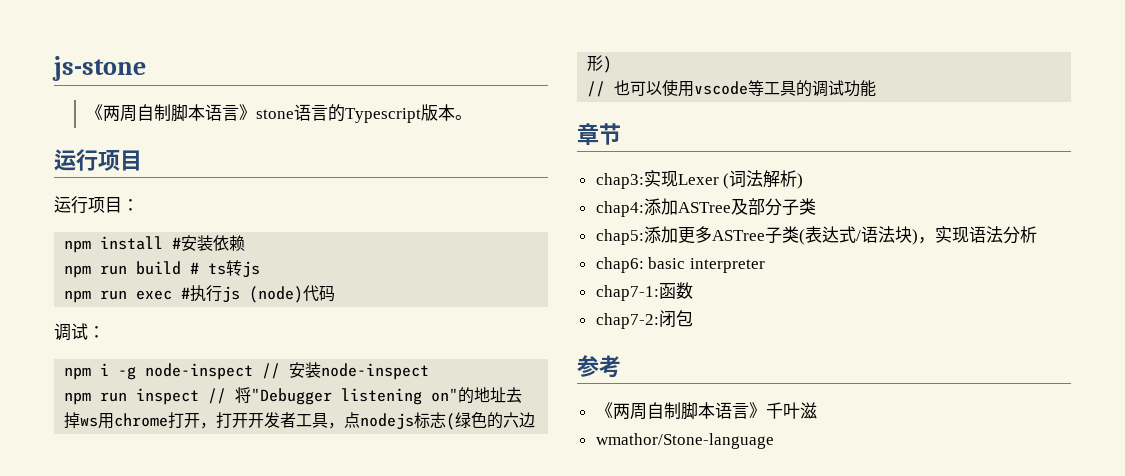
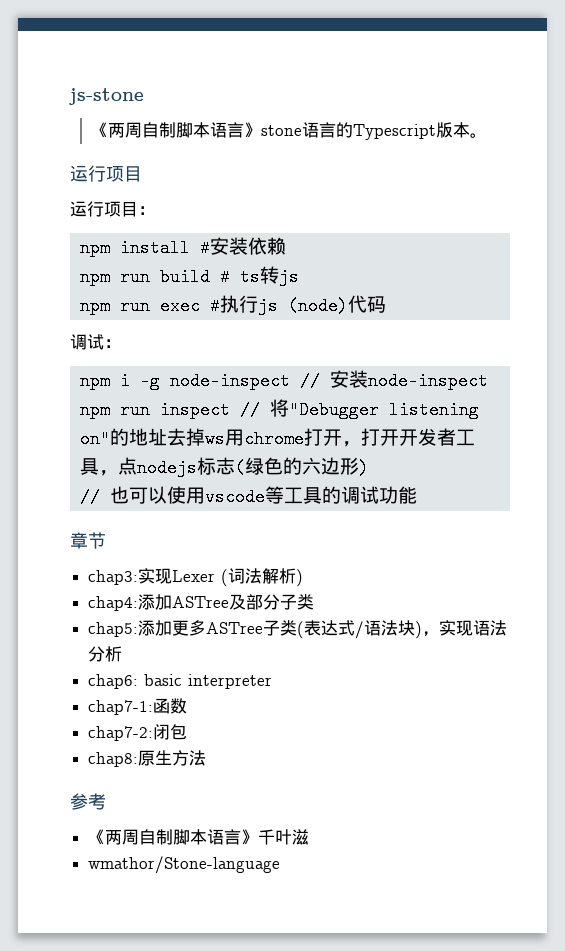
(693, 318) none -> [88,750,207,767] // chap8:原生方法

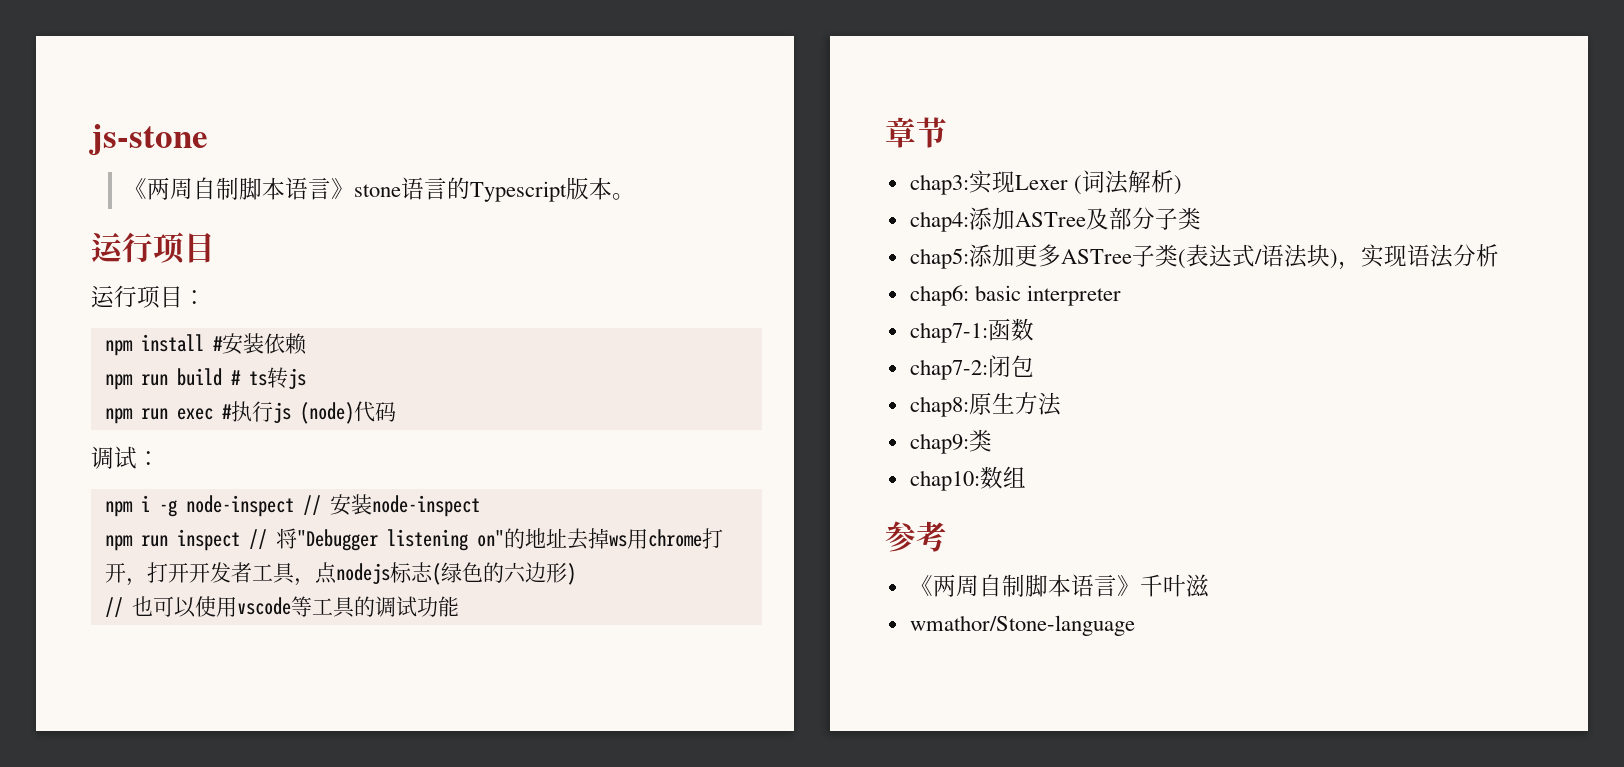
(207, 758) none -> [909,429,992,454] [909,466,1026,491] // chap9:类 // chap10:数组

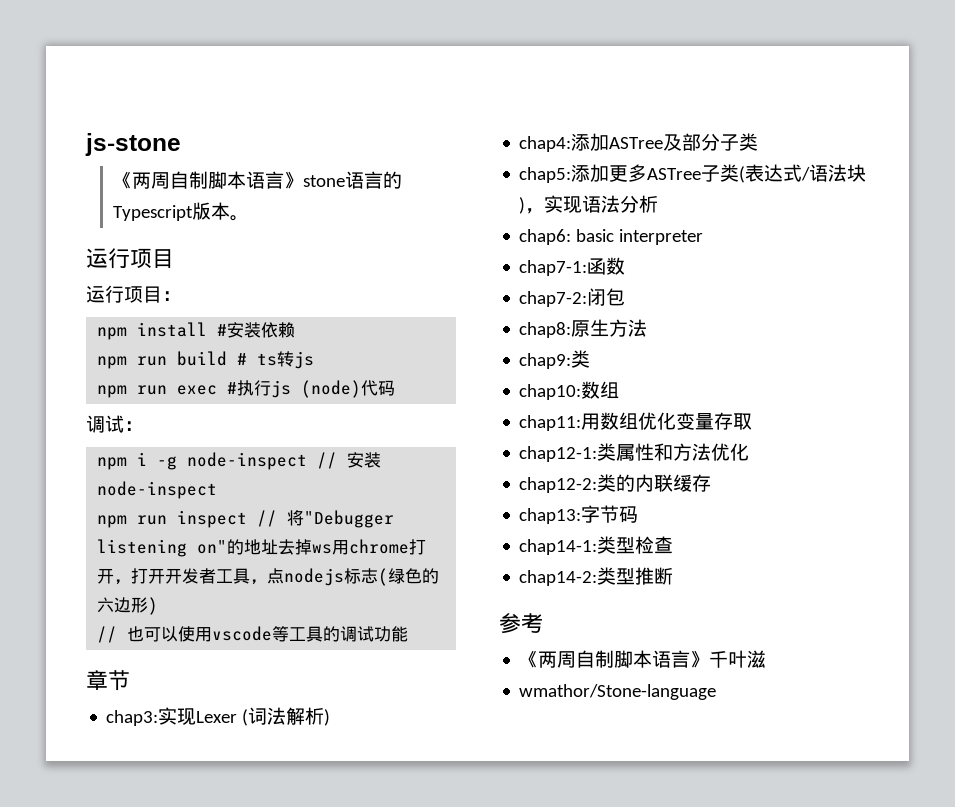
(1026, 477) none -> [519,412,753,431] [519,443,750,462] [519,474,712,493] [519,505,639,524] [519,536,674,555] [519,567,674,586] // chap11:用数组优化变量存取 // chap12-1:类属性和方法优化 // chap12-2:类的内联缓存 // chap13:字节码 // chap14-1:类型检查 // chap14-2:类型推断

